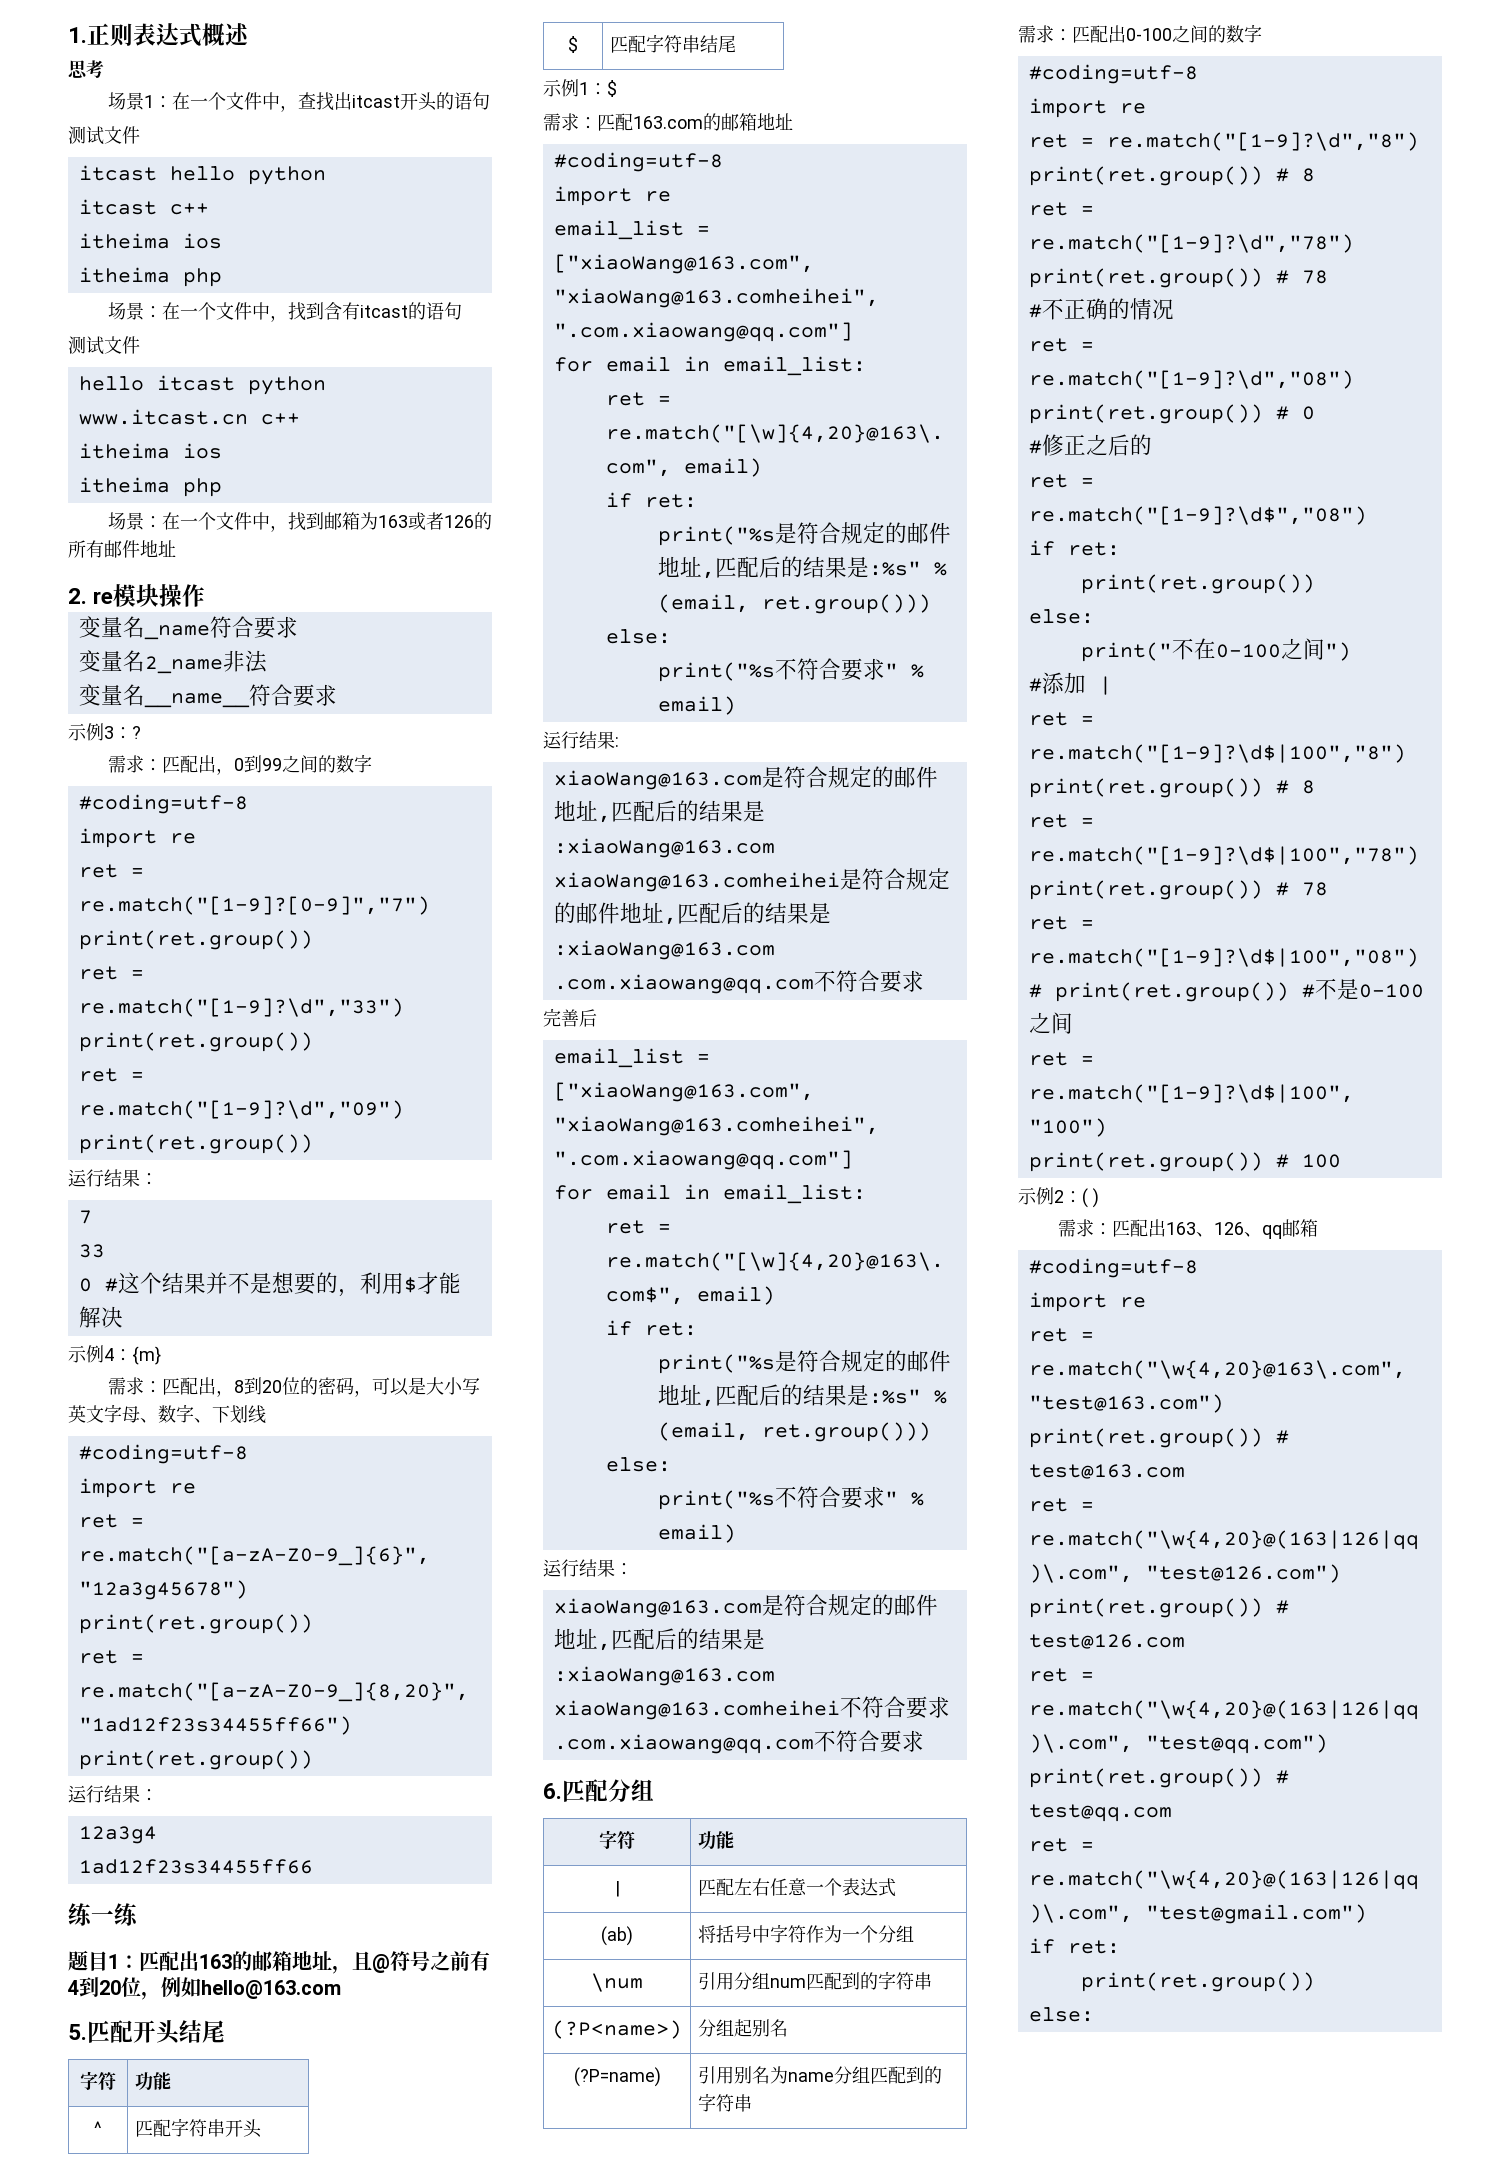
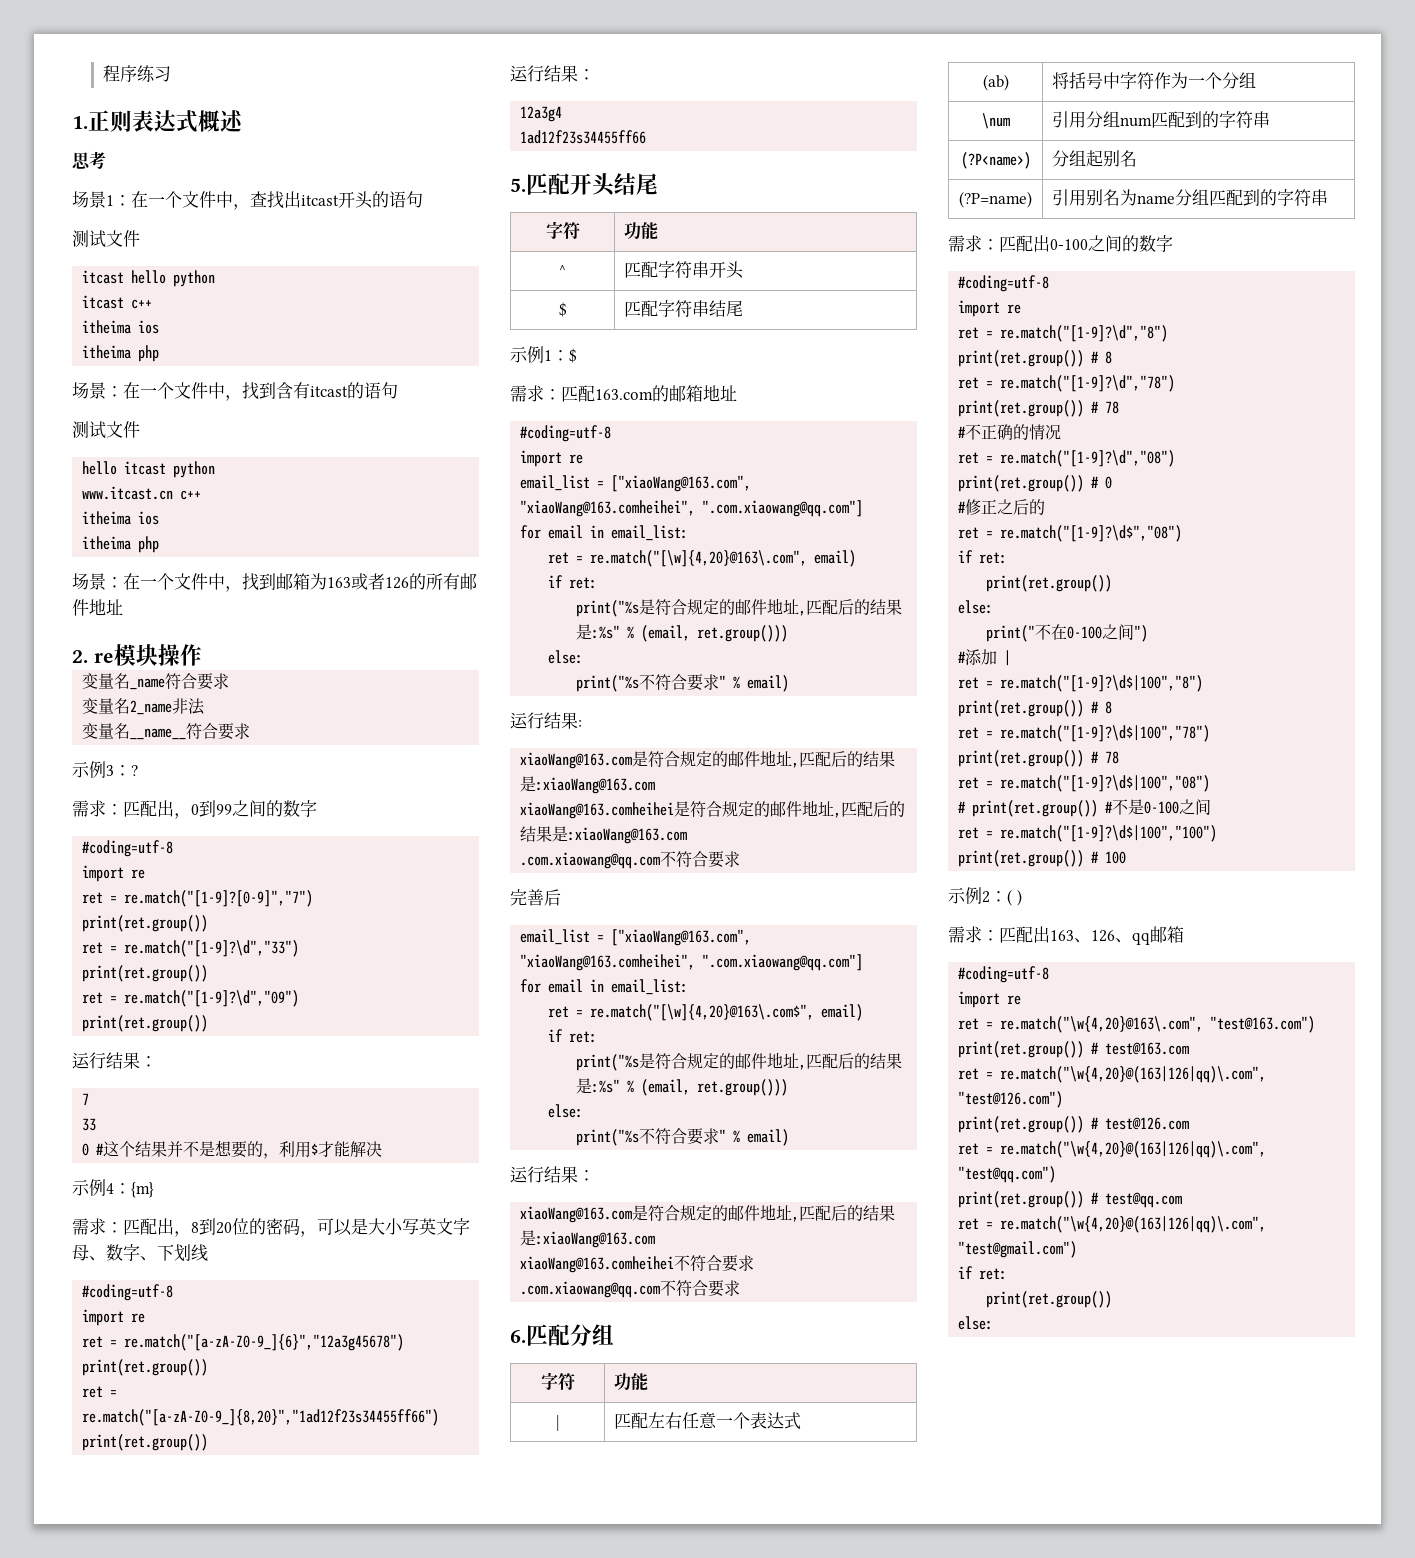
(68, 35) none -> [103,65,172,82] 程序练习 //
[68,1903,139,1926] [68,1950,490,1974] [68,1976,341,2000] // 练一练 // 题目1：匹配出163的邮箱地址，且@符号之前有4到20位，例如hello@163.com -> (647, 137) none

